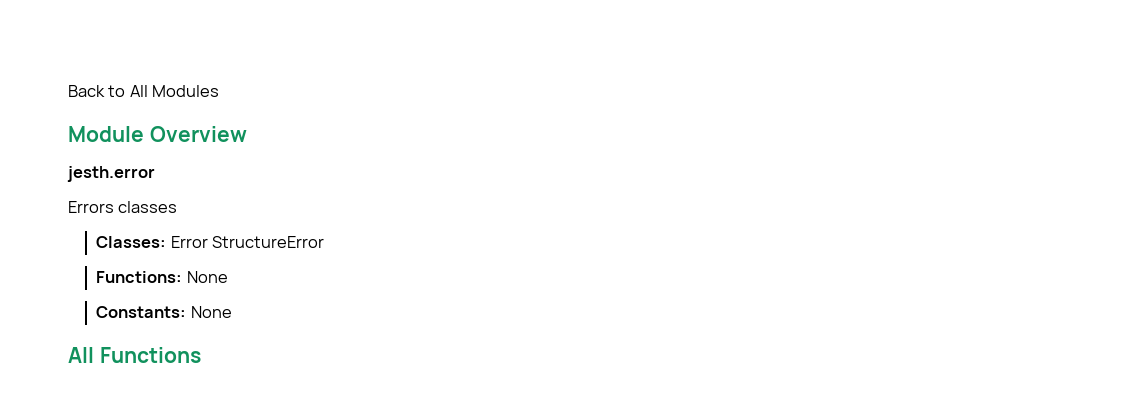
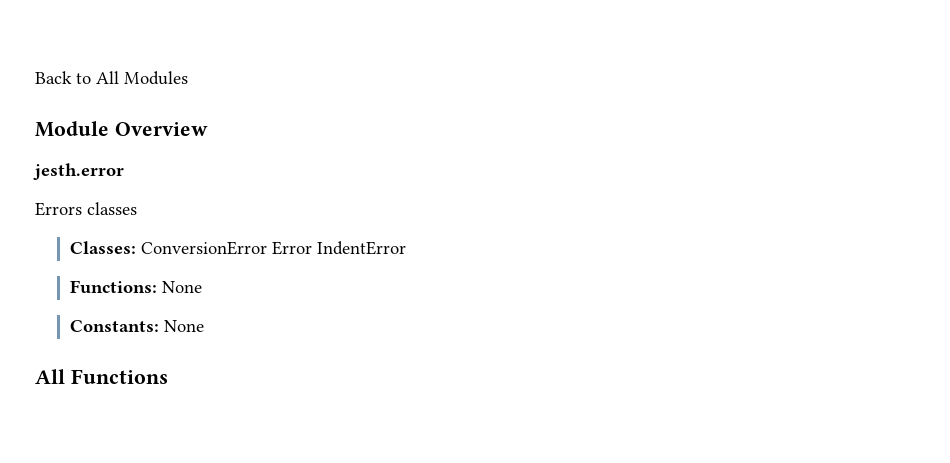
[170,236,325,248] Error StructureError -> [141,241,407,255] ConversionError Error IndentError

